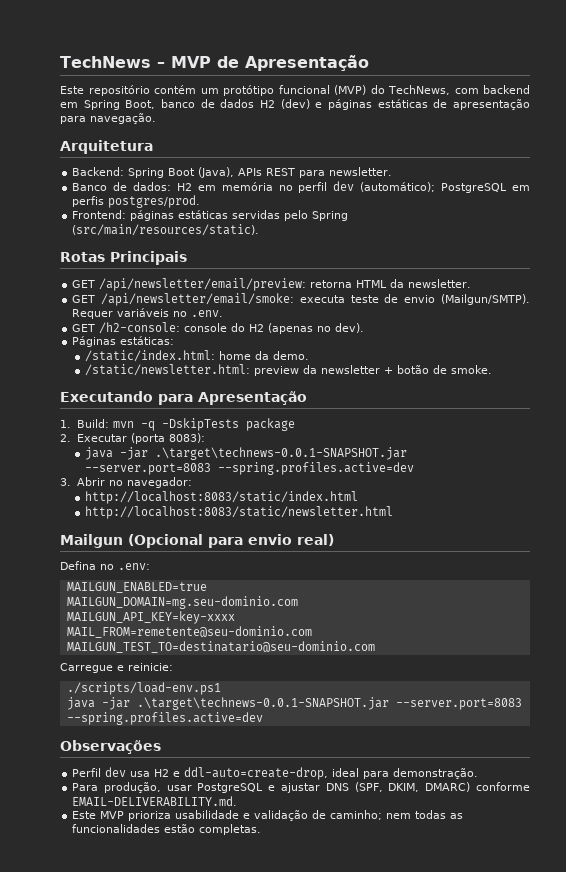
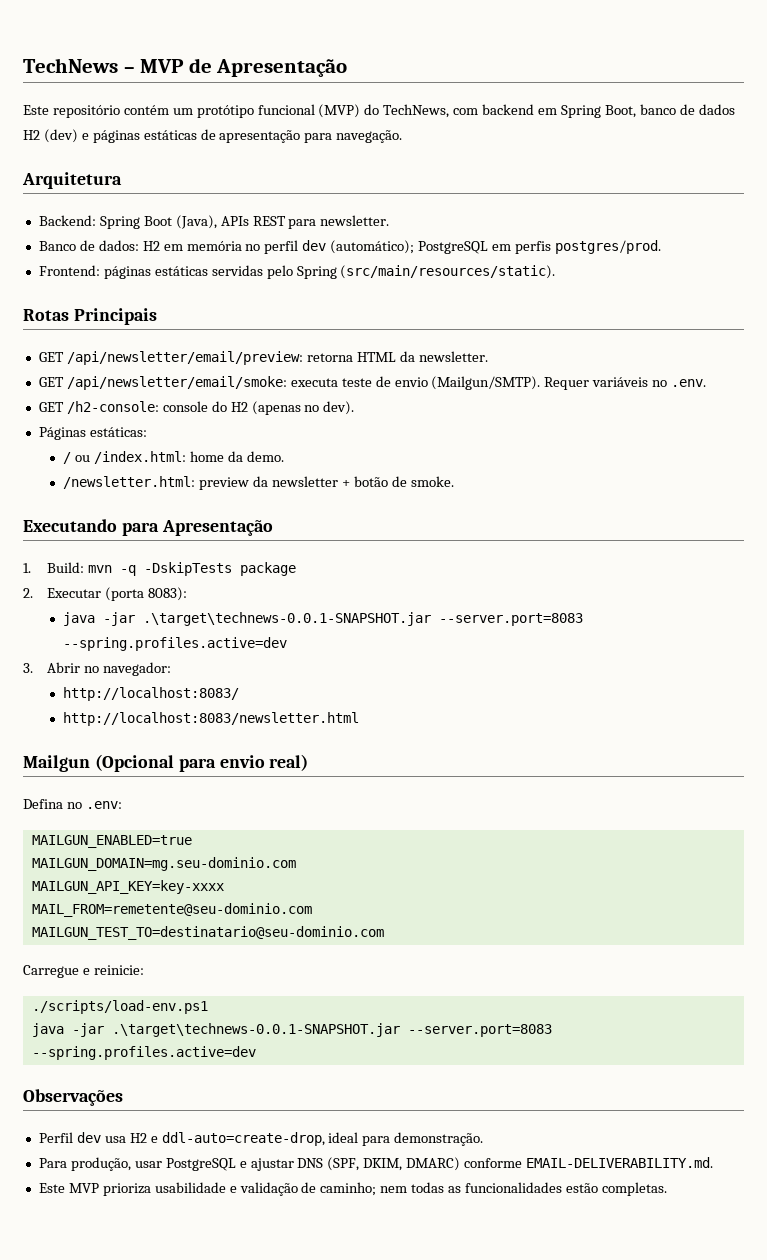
[84,350,215,362] /static/index.html: -> [63,451,187,464] / ou /index.html:
[84,364,250,376] /static/newsletter.html: -> [63,476,196,489] /newsletter.html:
[84,491,358,504] [84,506,393,519] http://localhost:8083/static/index.html // http://localhost:8083/static/newsletter.html -> [63,687,240,701] [63,712,360,726] http://localhost:8083/ // http://localhost:8083/newsletter.html

